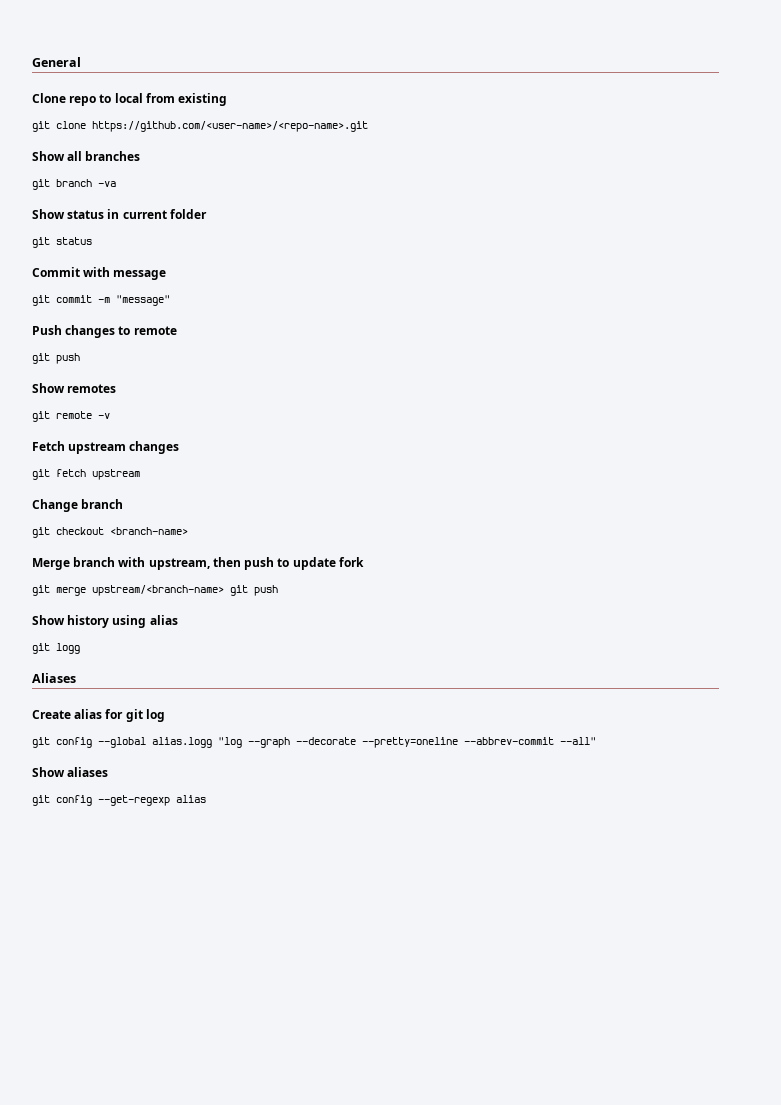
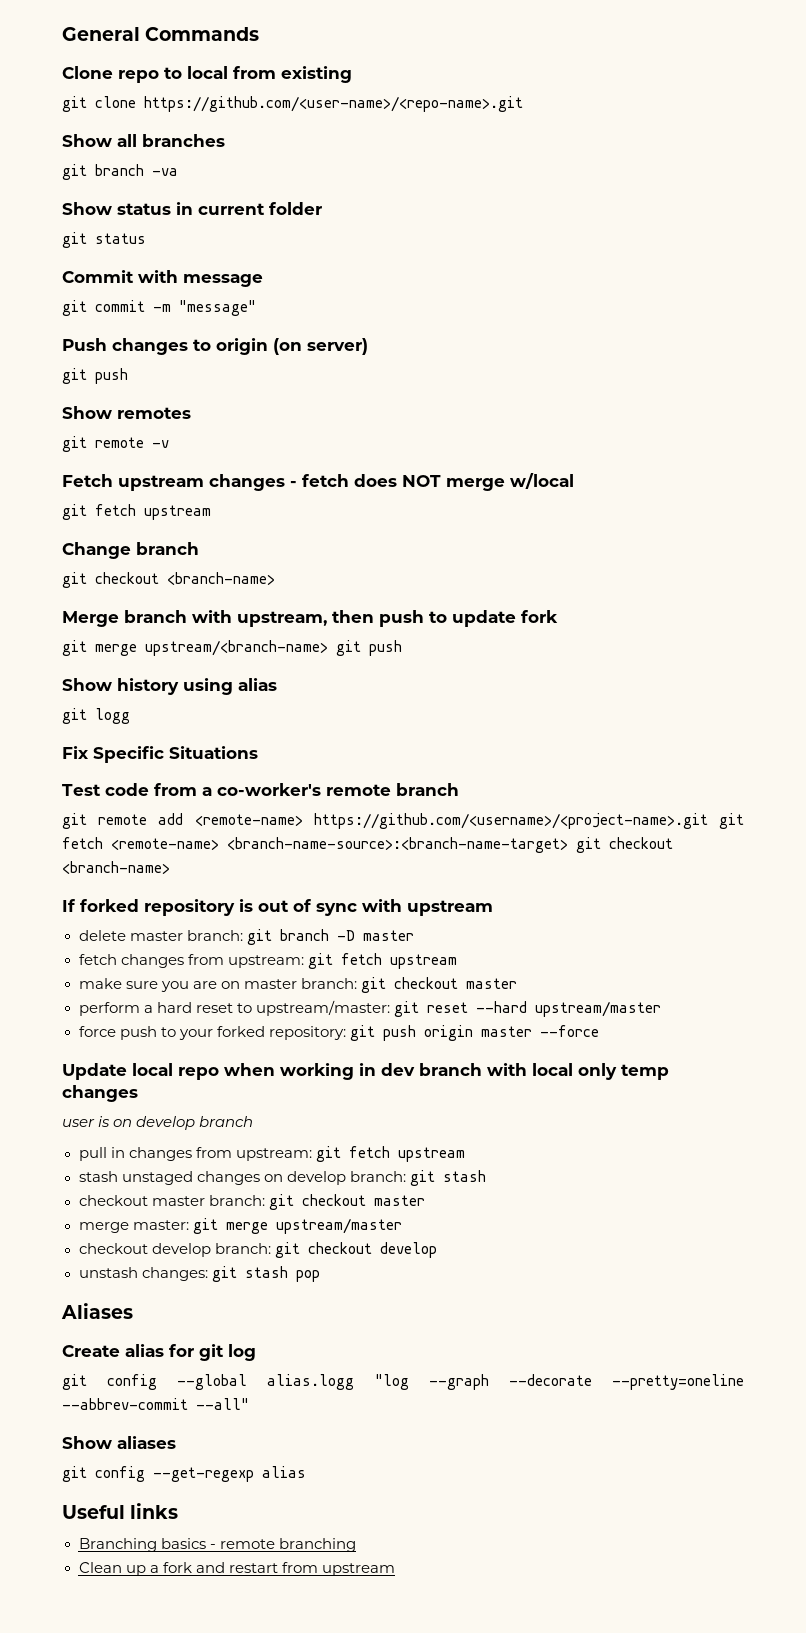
(81, 62) none -> [145,27,260,41] Commands
[133,326,177,335] remote -> [216,338,368,355] origin (on server)
(180, 447) none -> [290,473,574,491] - fetch does NOT merge w/local
(80, 648) none -> [62,746,258,763] [62,783,459,796] [62,813,744,829] [62,837,673,853] [62,861,170,874] [62,899,493,916] [78,929,414,945] [78,953,457,969] [78,977,517,993] [78,1000,661,1017] [78,1025,599,1041] [62,1063,669,1080] [62,1085,138,1102] [62,1116,254,1130] [78,1146,465,1162] [78,1170,486,1186] [78,1194,425,1210] [78,1218,402,1234] [78,1242,437,1258] [78,1266,320,1282] // Fix Specific Situations // Test code from a co-worker's remote branch // git remote add <remote-name> https://github.com/<username>/<project-name>.git git fetch <remote-name> <branch-name-source>:<branch-name-target> git checkout <branch-name> // If forked repository is out of sync with upstream // delete master branch: git branch -D master // fetch changes from upstream: git fetch upstream // make sure you are on master branch: git checkout master // perform a hard reset to upstream/master: git reset --hard upstream/master // force push to your forked repository: git push origin master --force // Update local repo when working in dev branch with local only temp changes // user is on develop branch // pull in changes from upstream: git fetch upstream // stash unstaged changes on develop branch: git stash // checkout master branch: git checkout master // merge master: git merge upstream/master // checkout develop branch: git checkout develop // unstash changes: git stash pop
(206, 799) none -> [62,1503,179,1519] [78,1538,356,1552] [78,1562,395,1576] // Useful links // Branching basics - remote branching // Clean up a fork and restart from upstream

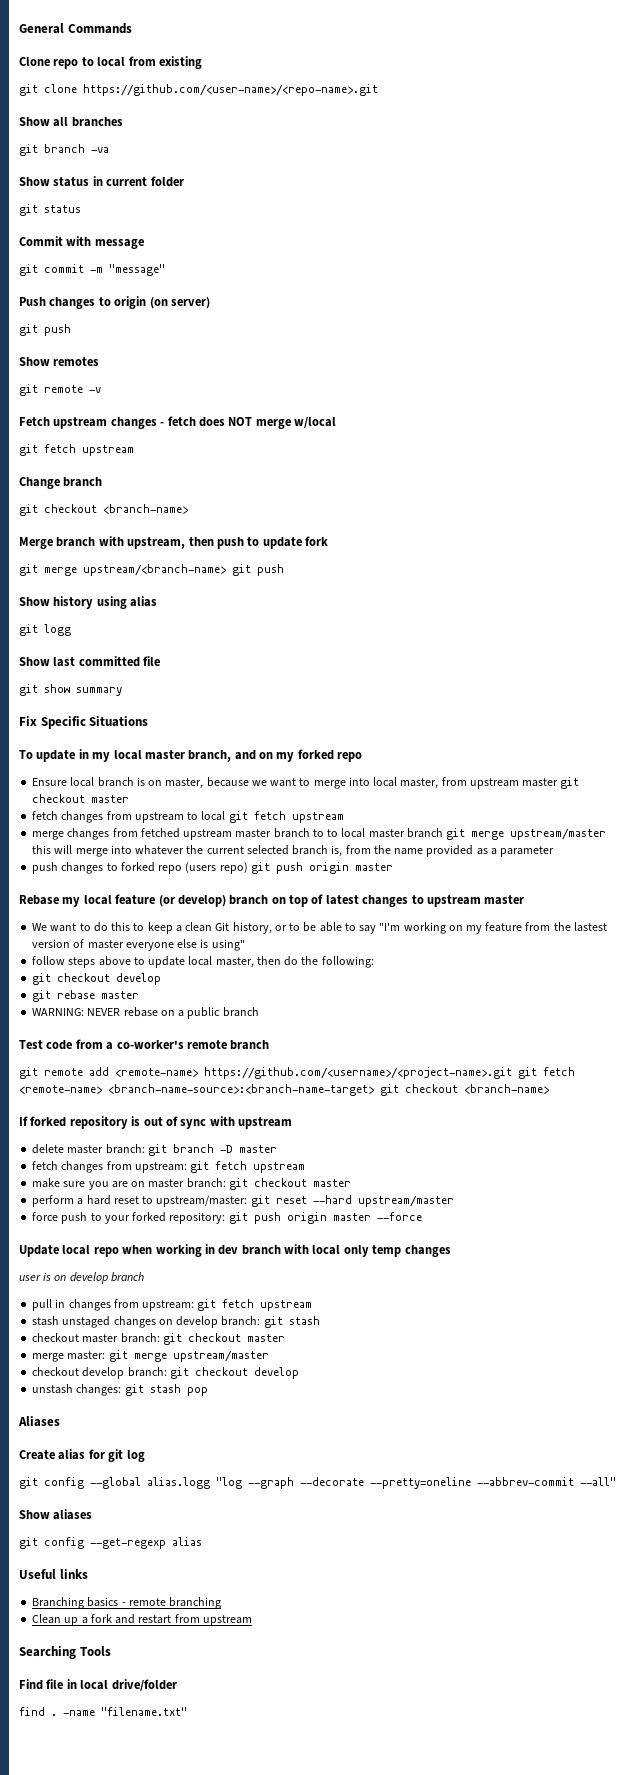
[62,746,258,763] Fix Specific Situations -> [19,656,161,667] [19,684,122,696] [19,716,149,729] [19,749,363,762] [32,777,580,789] [32,794,130,803] [32,811,344,823] [32,828,607,840] [32,845,555,857] [32,862,393,874] [19,894,525,907] [32,922,607,934] [32,939,245,951] [32,956,374,968] [32,973,162,985] [32,990,140,1002] [32,1007,259,1019] Show last committed file // git show summary // Fix Specific Situations // To update in my local master branch, and on my forked repo // Ensure local branch is on master, because we want to merge into local master, from upstream master git checkout master // fetch changes from upstream to local git fetch upstream // merge changes from fetched upstream master branch to to local master branch git merge upstream/master this will merge into whatever the current selected branch is, from the name provided as a parameter // push changes to forked repo (users repo) git push origin master // Rebase my local feature (or develop) branch on top of latest changes to upstream master // We want to do this to keep a clean Git history, or to be able to say "I'm working on my feature from the lastest version of master everyone else is using" // follow steps above to update local master, then do the following: // git checkout develop // git rebase master // WARNING: NEVER rebase on a public branch
(395, 1569) none -> [19,1646,111,1659] [19,1679,177,1691] [19,1707,187,1716] // Searching Tools // Find file in local drive/folder // find . -name "filename.txt"

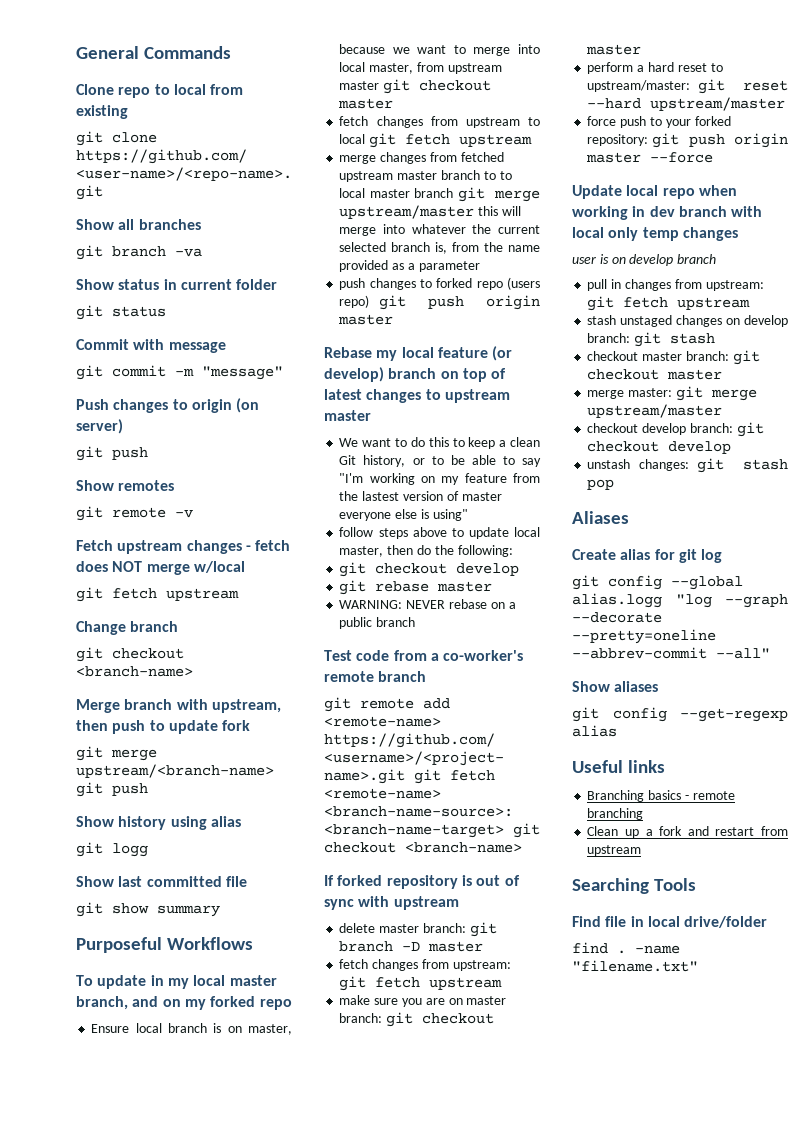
[19,716,149,729] Fix Specific Situations -> [76,937,254,953] Purposeful Workflows

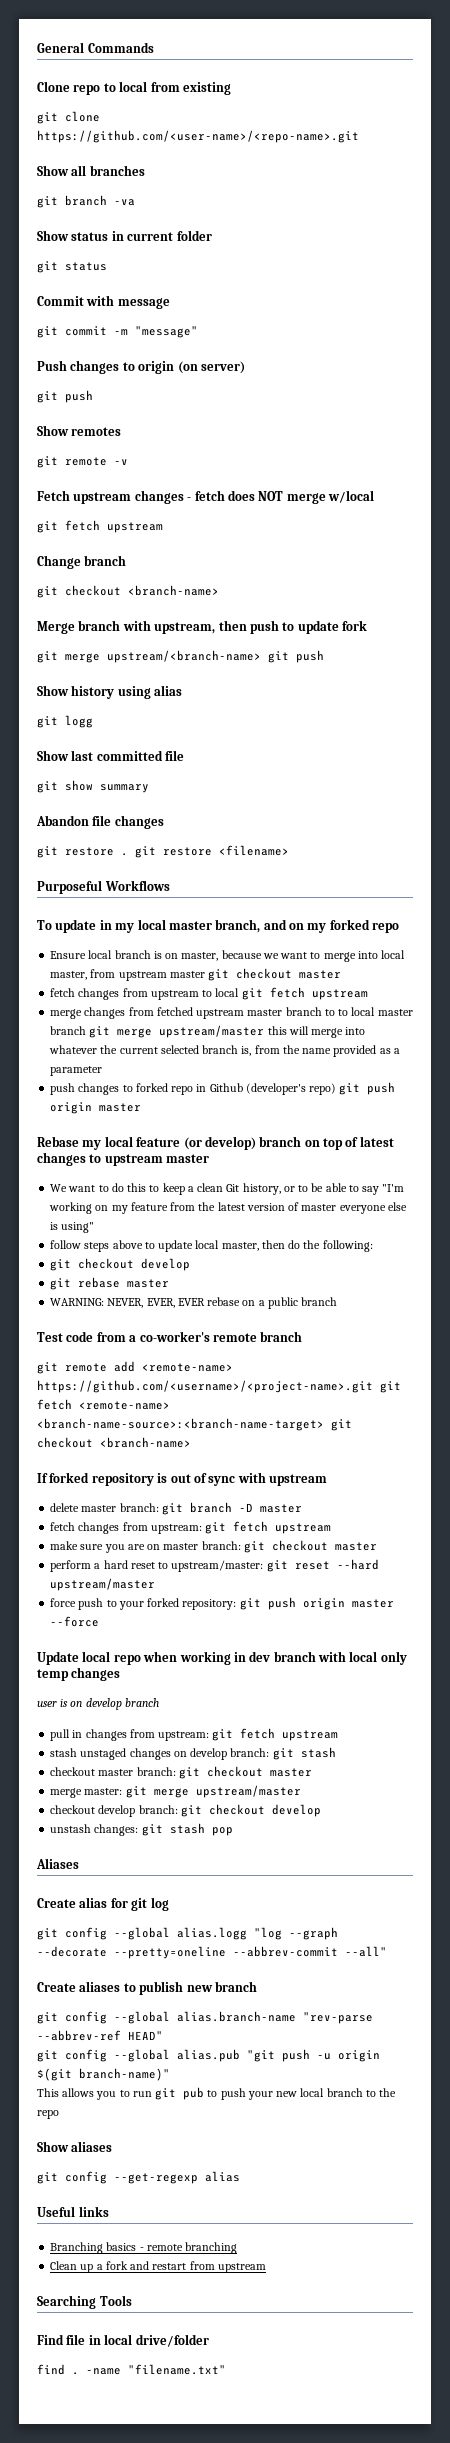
(220, 911) none -> [36,815,164,829] [37,845,289,858] // Abandon file changes // git restore . git restore <filename>
[507,277,540,290] (users -> [196,1083,306,1095] in Github (developer's
[362,491,400,501] lastest -> [217,1202,245,1211] latest
[406,600,446,609] NEVER -> [107,1298,205,1308] NEVER, EVER, EVER
(770, 653) none -> [37,1981,257,1995] [37,2011,373,2024] [37,2030,163,2041] [37,2049,380,2062] [37,2068,170,2081] [37,2087,397,2100] [37,2110,59,2119] // Create aliases to publish new branch // git config --global alias.branch-name "rev-parse --abbrev-ref HEAD" // git config --global alias.pub "git push -u origin $(git branch-name)" // This allows you to run git pub to push your new local branch to the repo

